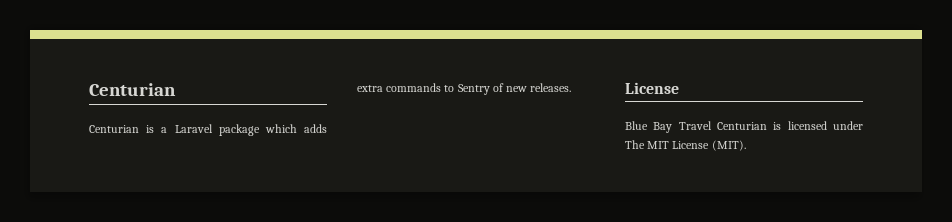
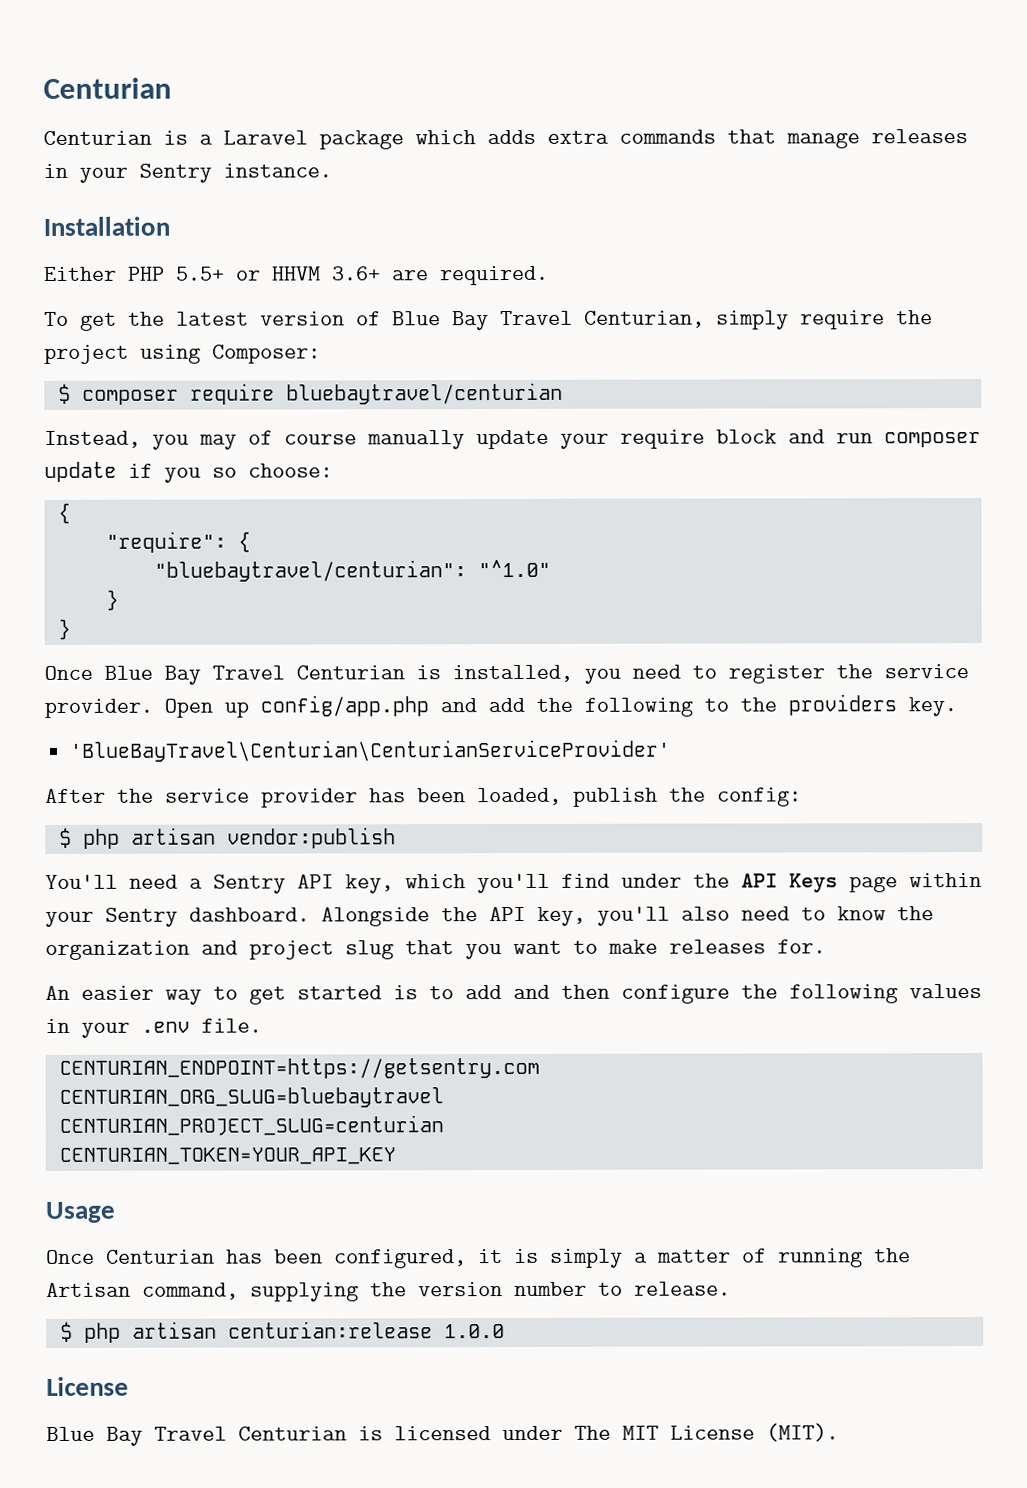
[444,83,572,95] to Sentry of new releases. -> [727,129,968,149] [43,163,332,183] [43,216,170,236] [43,265,549,286] [44,310,933,331] [44,344,321,364] [57,382,563,405] [44,429,981,450] [44,461,333,483] [57,502,71,524] [105,531,251,553] [153,559,551,582] [105,589,119,611] [57,618,71,640] [44,664,969,685] [44,694,957,718] [69,739,672,762] [45,787,802,808] [58,827,396,849] [45,873,982,894] [45,906,934,927] [45,939,826,960] [45,984,982,1005] [45,1018,262,1038] [58,1057,540,1079] [58,1087,444,1108] [58,1115,444,1136] [58,1147,396,1165] [45,1201,116,1223] [46,1248,911,1269] [46,1281,731,1302] [59,1321,505,1343] that manage releases in your Sentry instance. // Installation // Either PHP 5.5+ or HHVM 3.6+ are required. // To get the latest version of Blue Bay Travel Centurian, simply require the project using Composer: // $ composer require bluebaytravel/centurian // Instead, you may of course manually update your require block and run composer update if you so choose: // { // "require": { // "bluebaytravel/centurian": "^1.0" // } // } // Once Blue Bay Travel Centurian is installed, you need to register the service provider. Open up config/app.php and add the following to the providers key. // 'BlueBayTravel\Centurian\CenturianServiceProvider' // After the service provider has been loaded, publish the config: // $ php artisan vendor:publish // You'll need a Sentry API key, which you'll find under the API Keys page within your Sentry dashboard. Alongside the API key, you'll also need to know the organization and project slug that you want to make releases for. // An easier way to get started is to add and then configure the following values in your .env file. // CENTURIAN_ENDPOINT=https://getsentry.com // CENTURIAN_ORG_SLUG=bluebaytravel // CENTURIAN_PROJECT_SLUG=centurian // CENTURIAN_TOKEN=YOUR_API_KEY // Usage // Once Centurian has been configured, it is simply a matter of running the Artisan command, supplying the version number to release. // $ php artisan centurian:release 1.0.0

